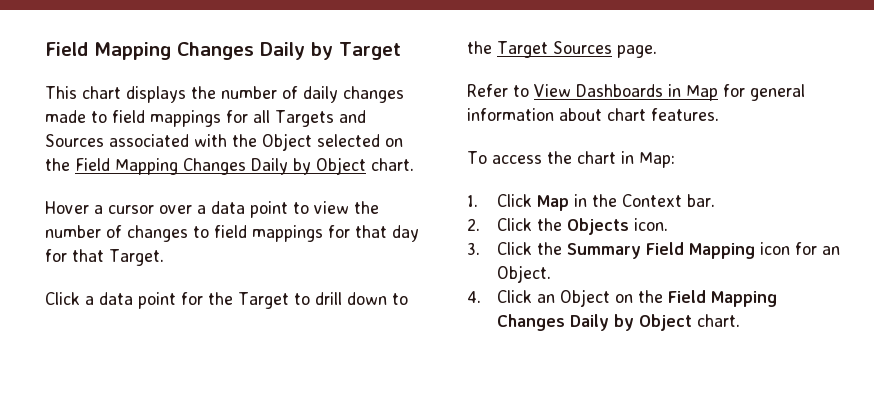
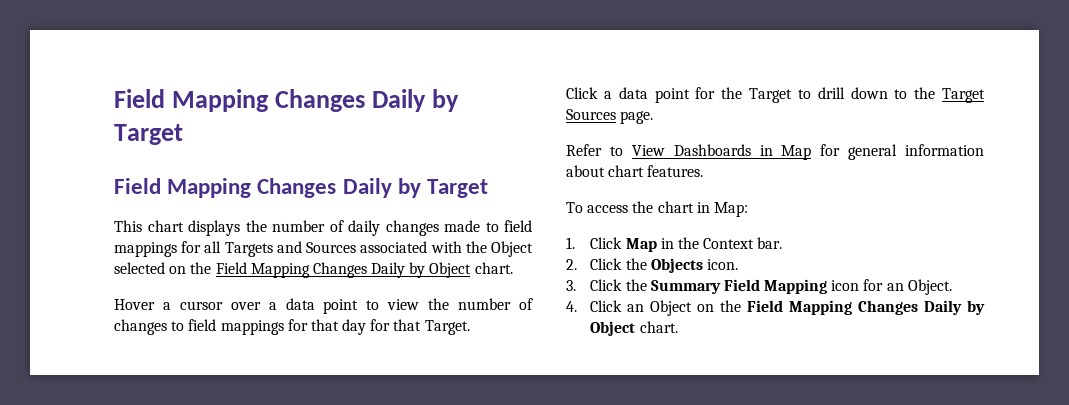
[45,42,401,60] Field Mapping Changes Daily by Target -> [114,89,459,112] [114,124,183,145] [114,178,489,198] Field Mapping Changes Daily by Target // Field Mapping Changes Daily by Target

